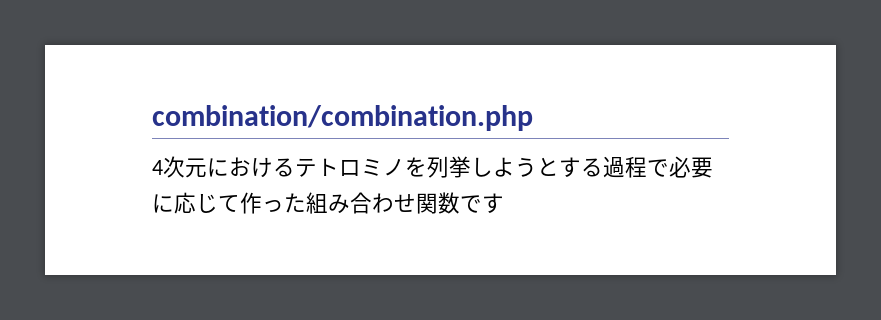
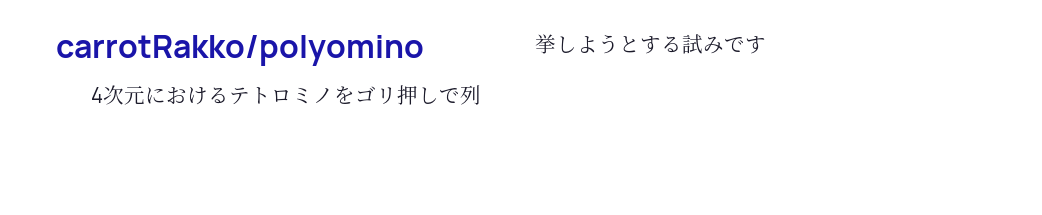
[152,105,533,131] combination/combination.php -> [56,35,424,66] carrotRakko/polyomino
(427, 167) none -> [355,85,461,105] ゴリ押しで
[603,156,713,178] [152,192,460,214] 過程で必要に応じて作った組み合わせ関数 -> [682,34,724,54] 試み

